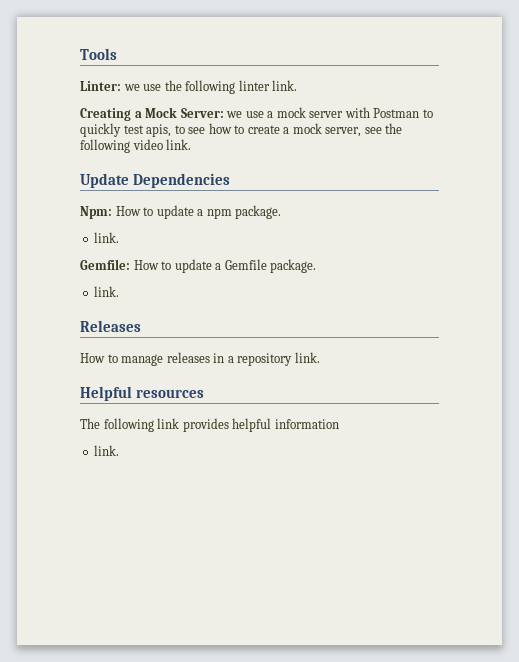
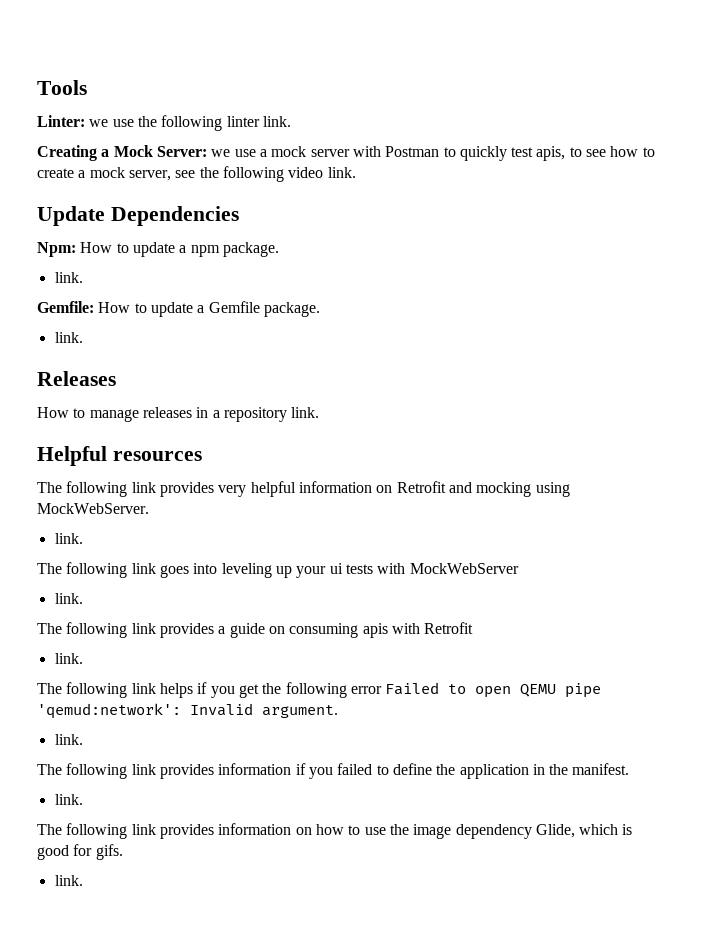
(229, 425) none -> [218,485,247,497] very
(339, 424) none -> [376,481,570,497] [37,503,149,514] [54,533,83,544] [37,562,519,578] [54,593,83,604] [37,622,474,638] [54,653,83,664] [37,682,602,698] [37,703,338,719] [54,734,83,745] [37,763,630,779] [54,794,83,805] [37,823,633,839] [37,844,123,860] on Retrofit and mocking using MockWebServer. // link. // The following link goes into leveling up your ui tests with MockWebServer // link. // The following link provides a guide on consuming apis with Retrofit // link. // The following link helps if you get the following error Failed to open QEMU pipe 'qemud:network': Invalid argument. // link. // The following link provides information if you failed to define the application in the manifest. // link. // The following link provides information on how to use the image dependency Glide, which is good for gifs.

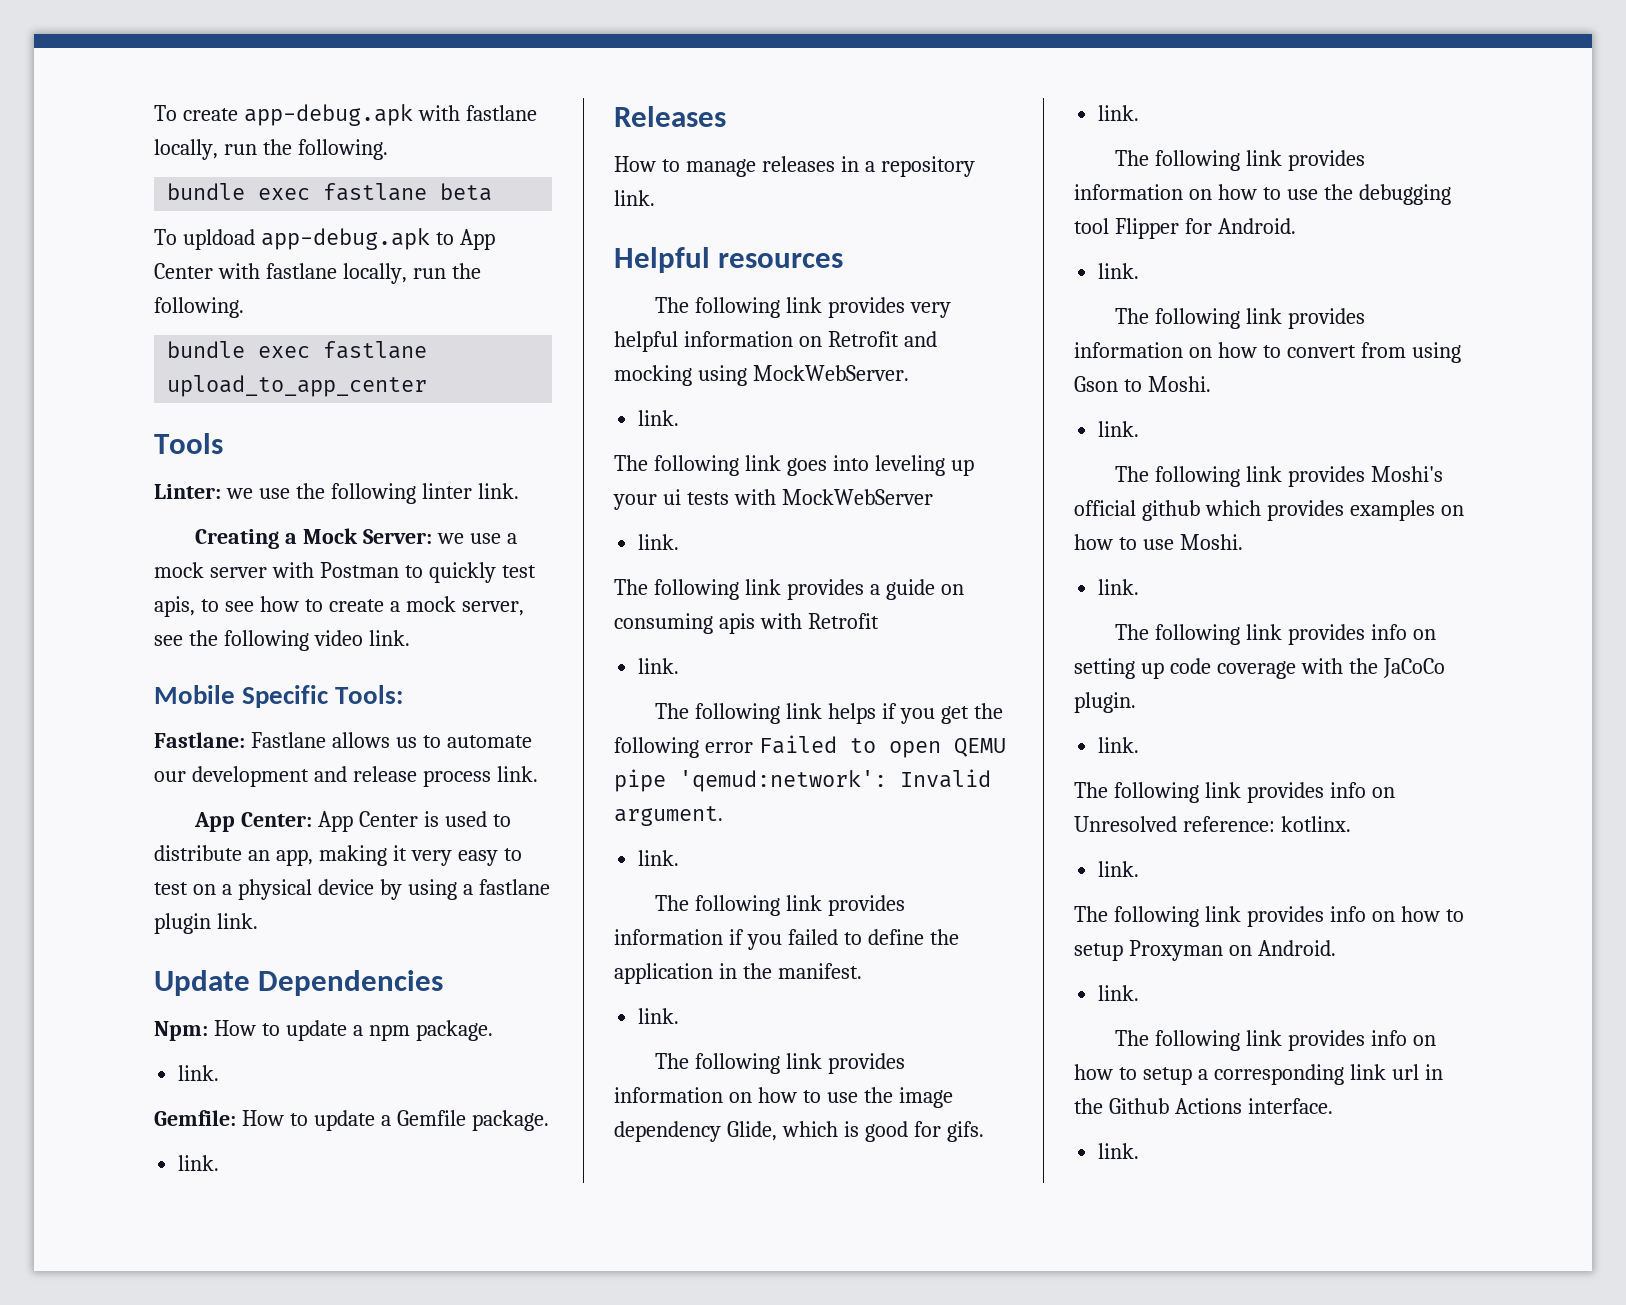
(37, 87) none -> [154,104,537,126] [154,139,388,160] [167,183,493,201] [154,228,495,250] [154,263,481,284] [154,297,244,318] [167,341,428,359] [167,375,428,397] To create app-debug.apk with fastlane locally, run the following. // bundle exec fastlane beta // To upldoad app-debug.apk to App Center with fastlane locally, run the following. // bundle exec fastlane upload_to_app_center //
(356, 172) none -> [154,685,404,708] [154,732,532,748] [154,766,538,787] [194,811,511,832] [154,845,522,866] [154,879,550,900] [154,913,258,934] // Mobile Specific Tools: // Fastlane: Fastlane allows us to automate our development and release process link. // App Center: App Center is used to distribute an app, making it very easy to test on a physical device by using a fastlane plugin link.
(83, 880) none -> [1115,150,1366,171] [1074,184,1451,205] [1074,218,1296,239] [1098,263,1140,279] [1115,308,1366,329] [1074,342,1461,363] [1074,376,1211,392] [1098,421,1140,437] [1115,466,1444,487] [1074,500,1464,521] [1074,534,1243,550] [1098,579,1140,595] [1115,624,1436,645] [1074,658,1445,679] [1074,692,1136,713] [1098,737,1140,753] [1074,782,1395,803] [1074,816,1351,832] [1098,861,1140,877] [1074,906,1464,927] [1074,940,1336,961] [1098,985,1140,1001] [1115,1030,1436,1051] [1074,1064,1443,1085] [1074,1098,1333,1114] [1098,1143,1140,1159] // The following link provides information on how to use the debugging tool Flipper for Android. // link. // The following link provides information on how to convert from using Gson to Moshi. // link. // The following link provides Moshi's official github which provides examples on how to use Moshi. // link. // The following link provides info on setting up code coverage with the JaCoCo plugin. // link. // The following link provides info on Unresolved reference: kotlinx. // link. // The following link provides info on how to setup Proxyman on Android. // link. // The following link provides info on how to setup a corresponding link url in the Github Actions interface. // link.

